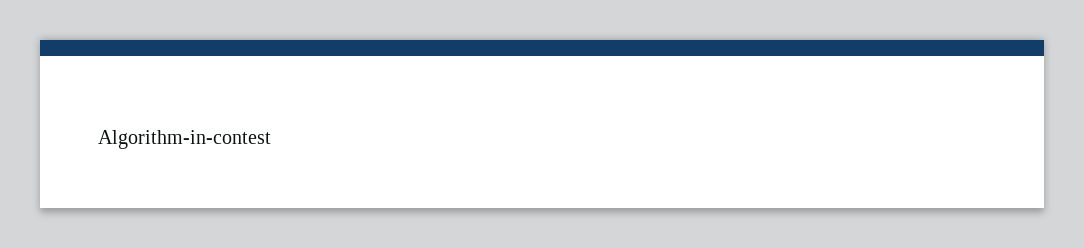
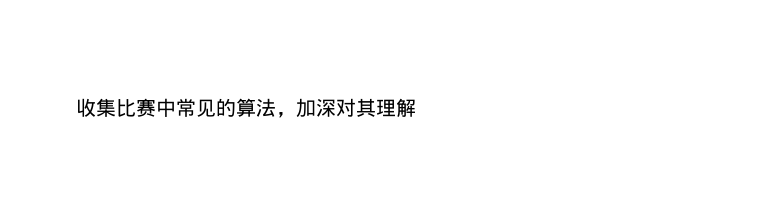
[98,130,271,149] Algorithm-in-contest -> [76,98,416,118] 收集比赛中常见的算法，加深对其理解

